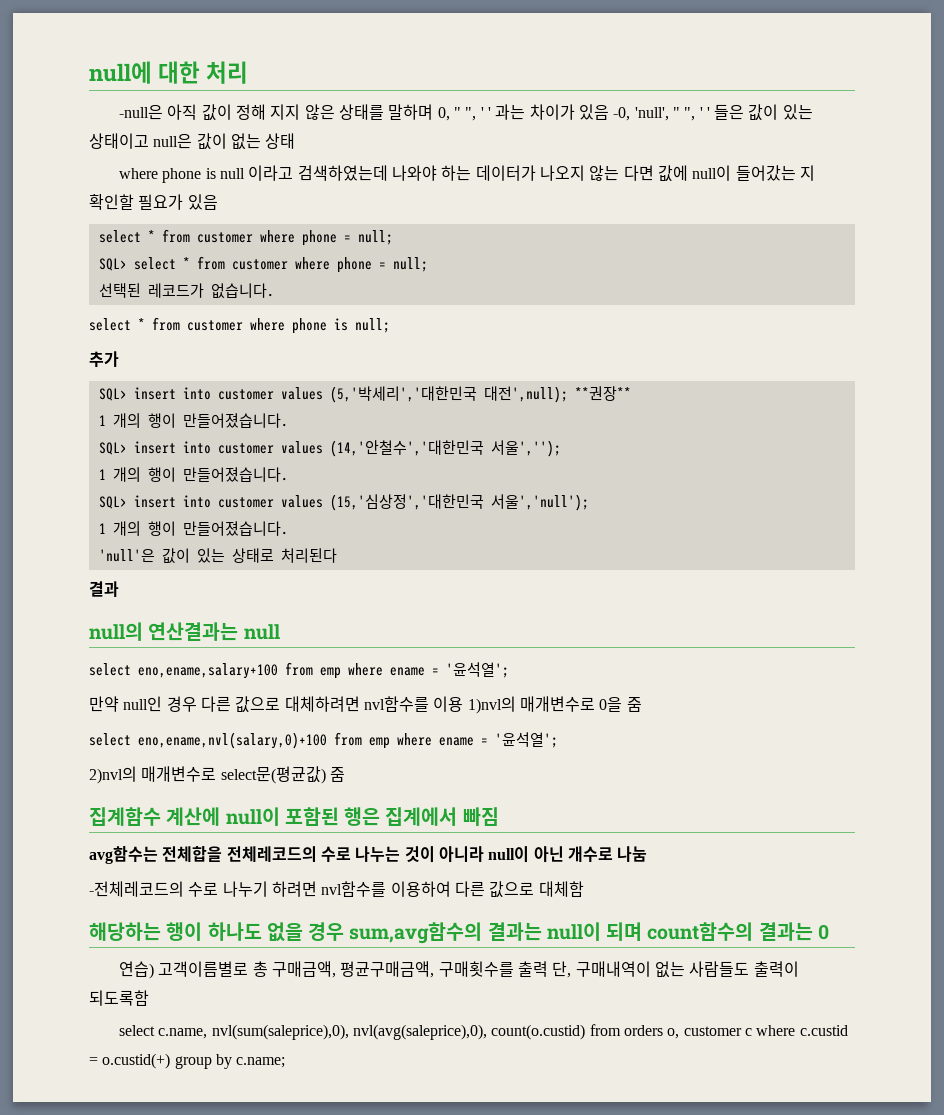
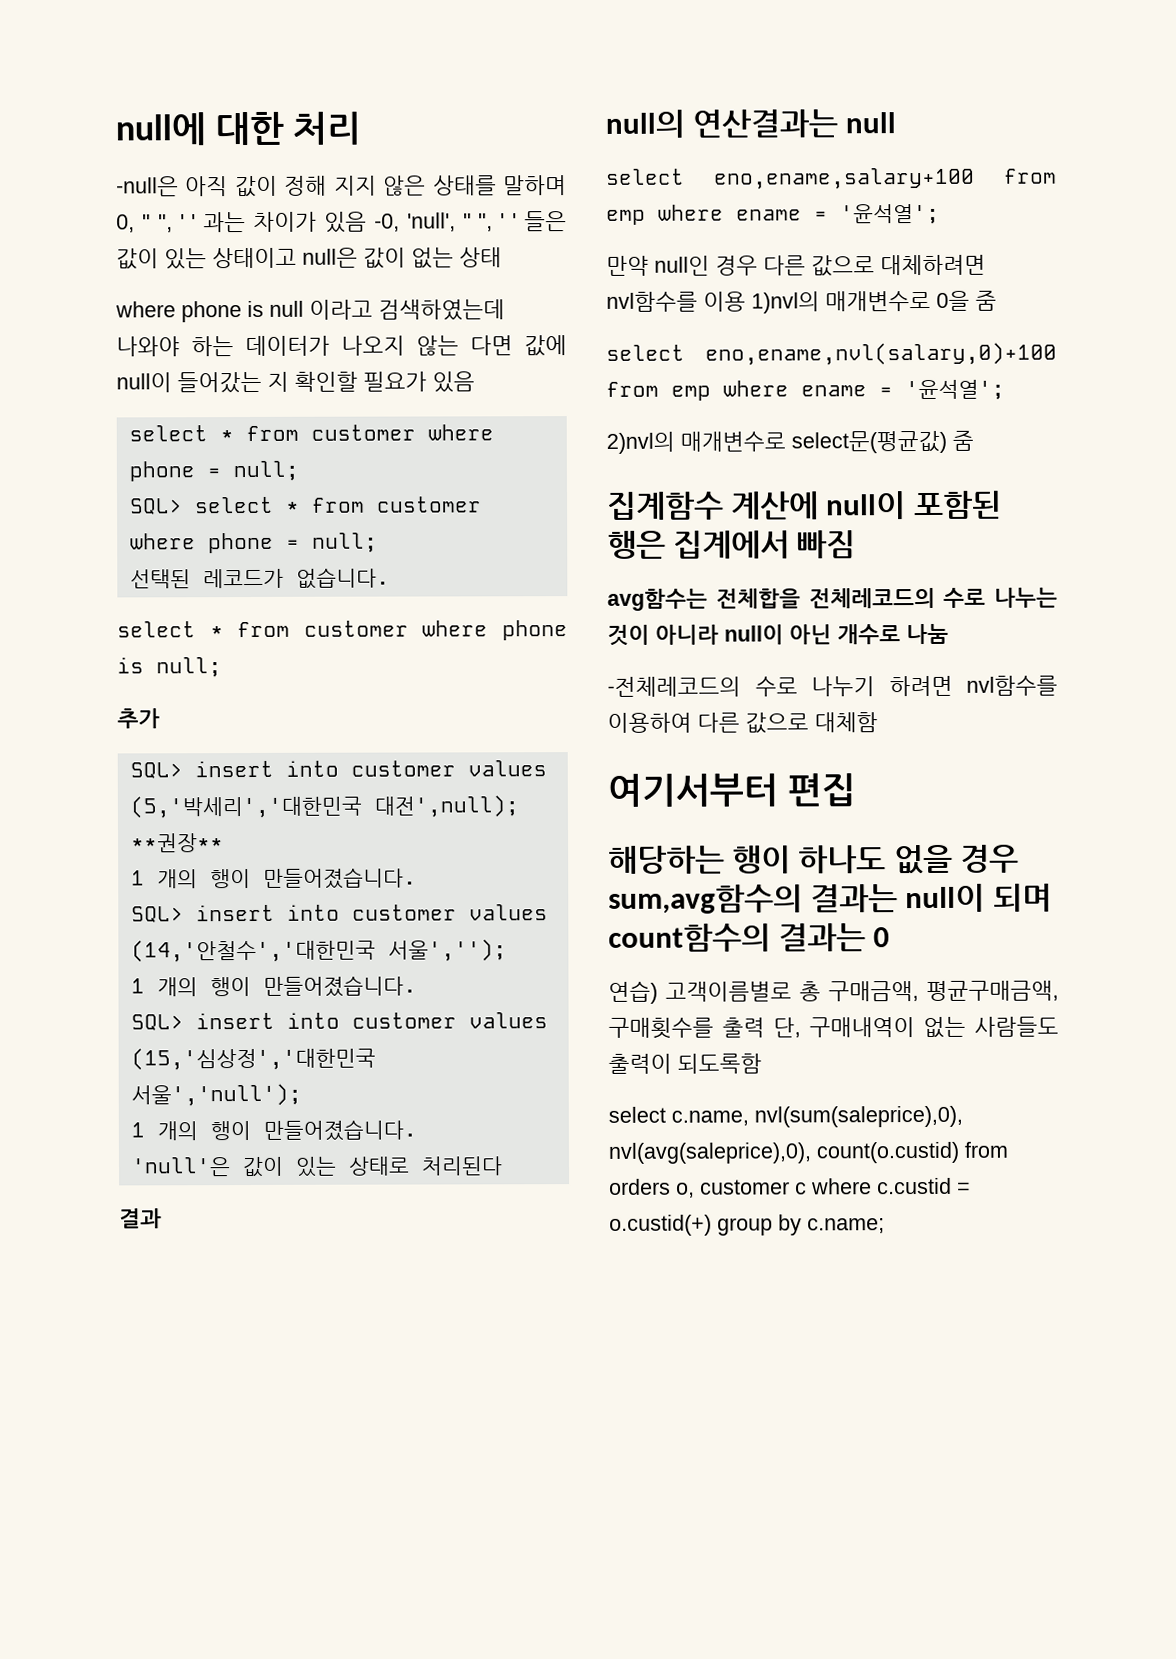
(584, 889) none -> [607,773,856,807] // 여기서부터 편집

